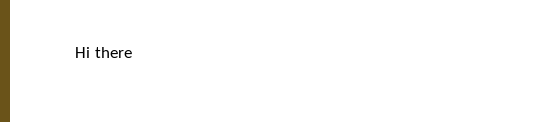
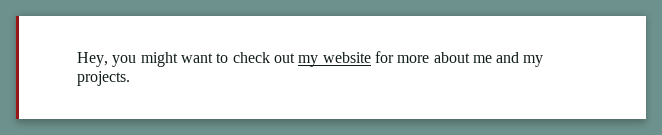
[75,47,132,58] Hi there -> [77,51,544,67] [77,71,130,86] Hey, you might want to check out my website for more about me and my projects.

